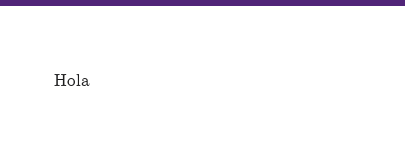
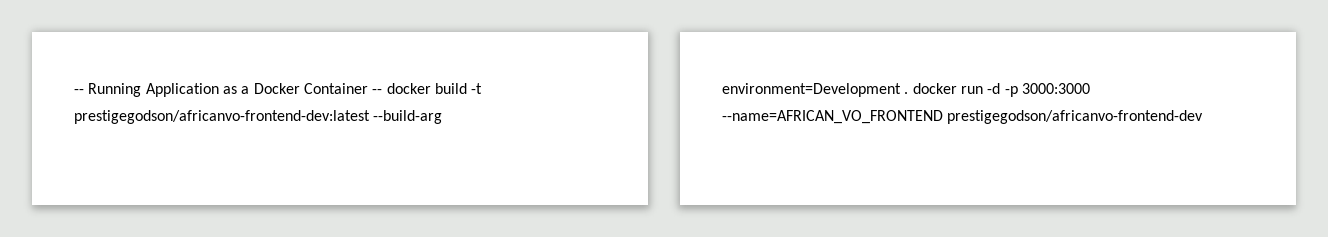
[54,74,90,86] Hola -> [74,83,483,97] [74,110,443,124] [722,83,1090,97] [722,110,1204,124] -- Running Application as a Docker Container -- docker build -t prestigegodson/africanvo-frontend-dev:latest --build-arg environment=Development . docker run -d -p 3000:3000 --name=AFRICAN_VO_FRONTEND prestigegodson/africanvo-frontend-dev

